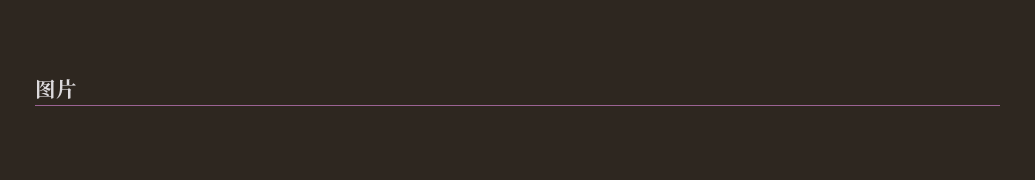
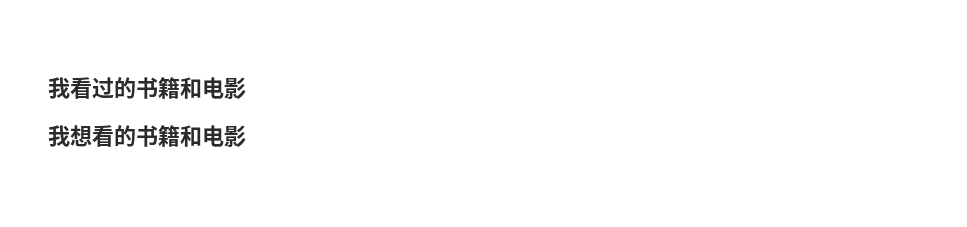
[35,79,77,99] 图片 -> [48,77,246,100] [48,125,246,148] 我看过的书籍和电影 // 我想看的书籍和电影

